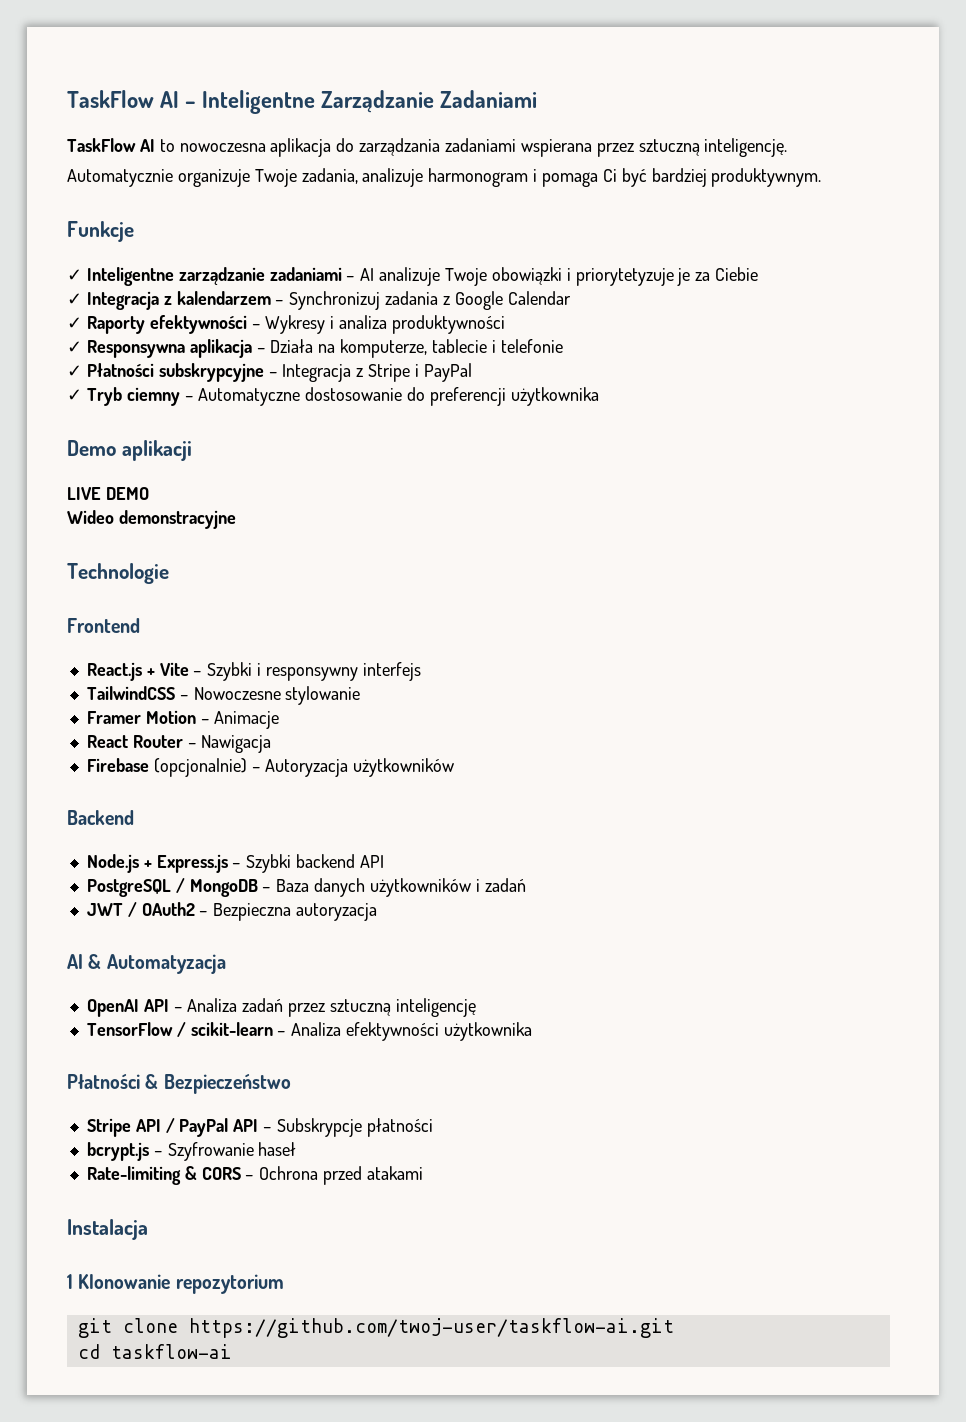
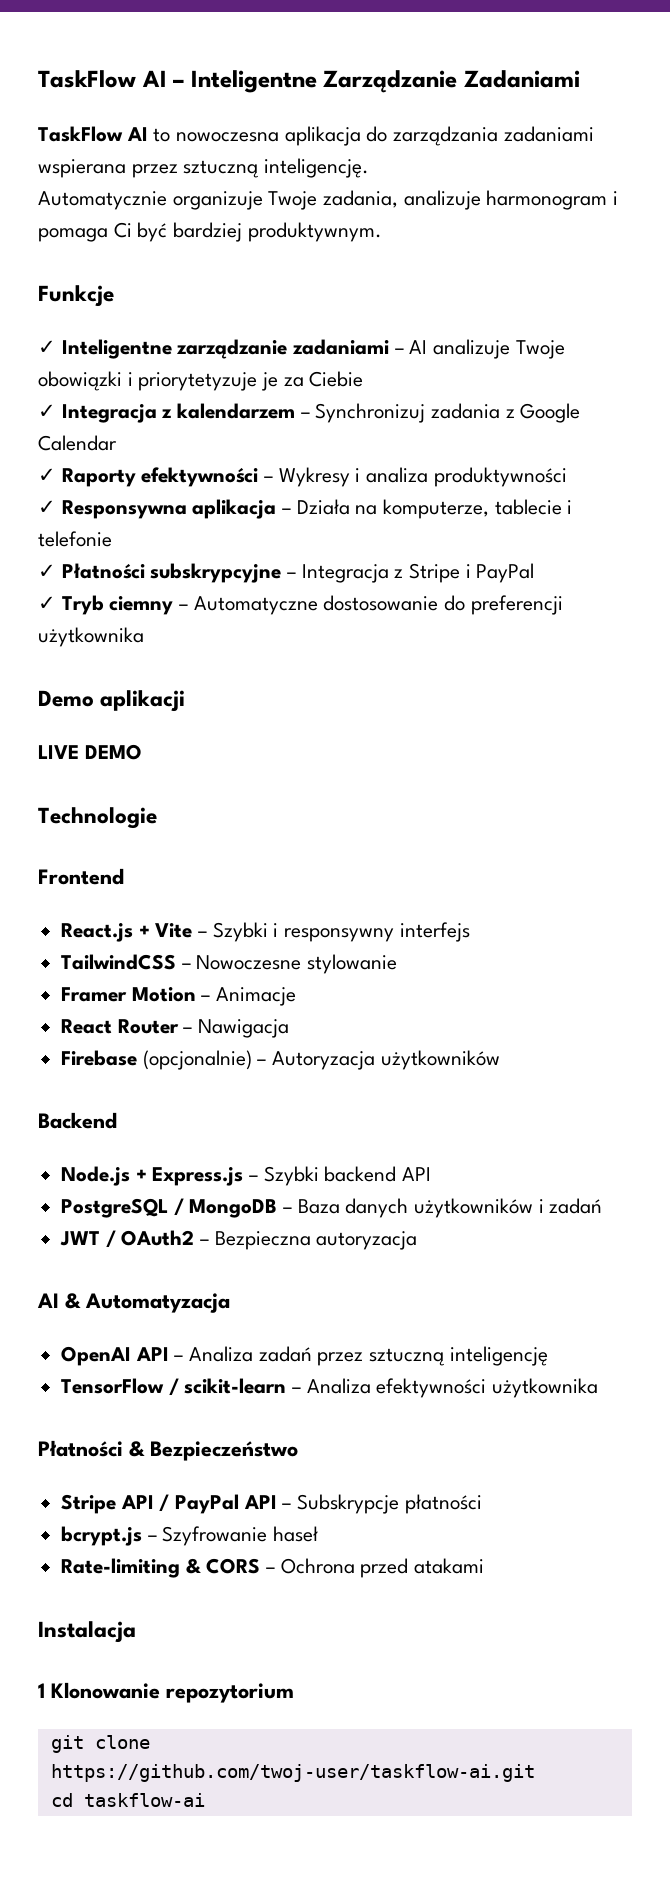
[67,510,236,529] // Wideo demonstracyjne -> (142, 752) none

